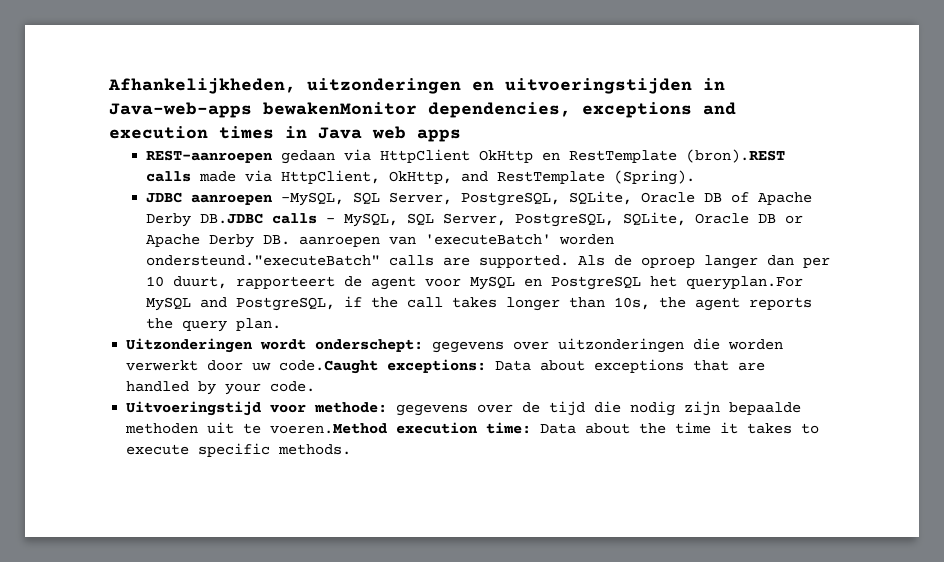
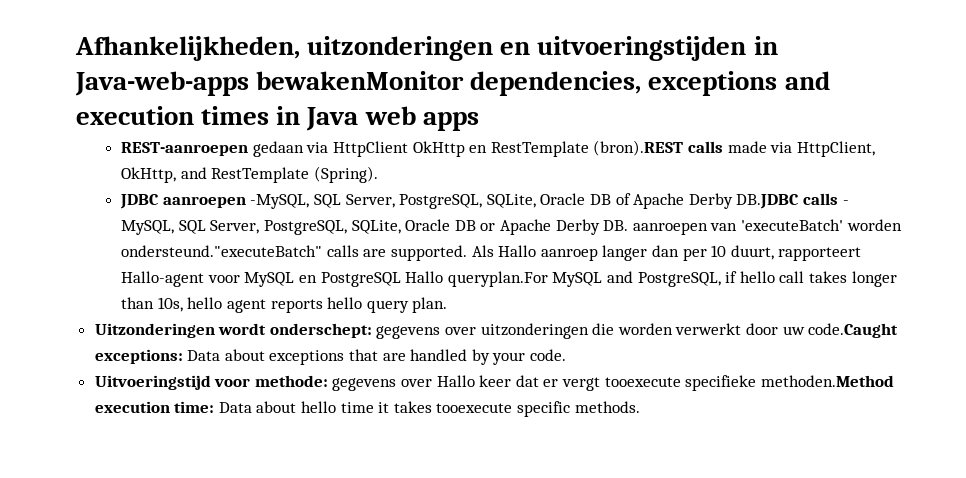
[614,255,696,268] de oproep -> [498,245,598,261] Hallo aanroep
[344,276,417,290] de agent -> [121,271,205,287] Hallo-agent
[650,276,678,287] het -> [405,271,444,283] Hallo
[371,297,399,308] the -> [739,271,775,283] hello
[659,297,687,308] the -> [187,297,223,309] hello
[146,318,174,329] the -> [327,297,363,309] hello
[522,401,802,416] [125,422,388,434] de tijd die nodig zijn bepaalde methoden uit te voeren.Method -> [436,375,894,391] Hallo keer dat er vergt tooexecute specifieke methoden.Method
[639,423,667,434] the -> [301,401,337,413] hello
[801,423,820,434] [126,444,190,455] to execute -> [436,403,513,413] tooexecute

